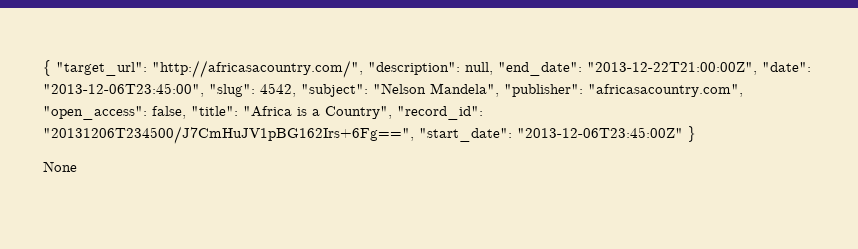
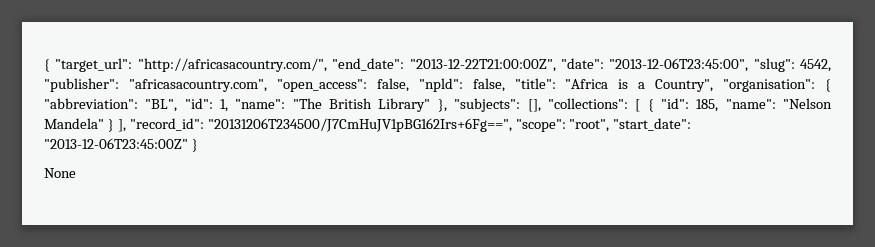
[368,62,493,75] "description": null, -> (327, 65) none
[301,83,499,97] "subject": "Nelson Mandela", -> (831, 65) none
(186, 112) none -> [418,78,505,92] "npld": false,
[397,106,483,120] [43,126,414,144] "record_id": "20131206T234500/J7CmHuJV1pBG162Irs+6Fg==", -> [723,79,831,92] [44,98,833,112] [44,118,610,132] "organisation": { "abbreviation": "BL", "id": 1, "name": "The British Library" }, "subjects": [], "collections": [ { "id": 185, "name": "Nelson Mandela" } ], "record_id": "20131206T234500/J7CmHuJV1pBG162Irs+6Fg==", "scope": "root",

